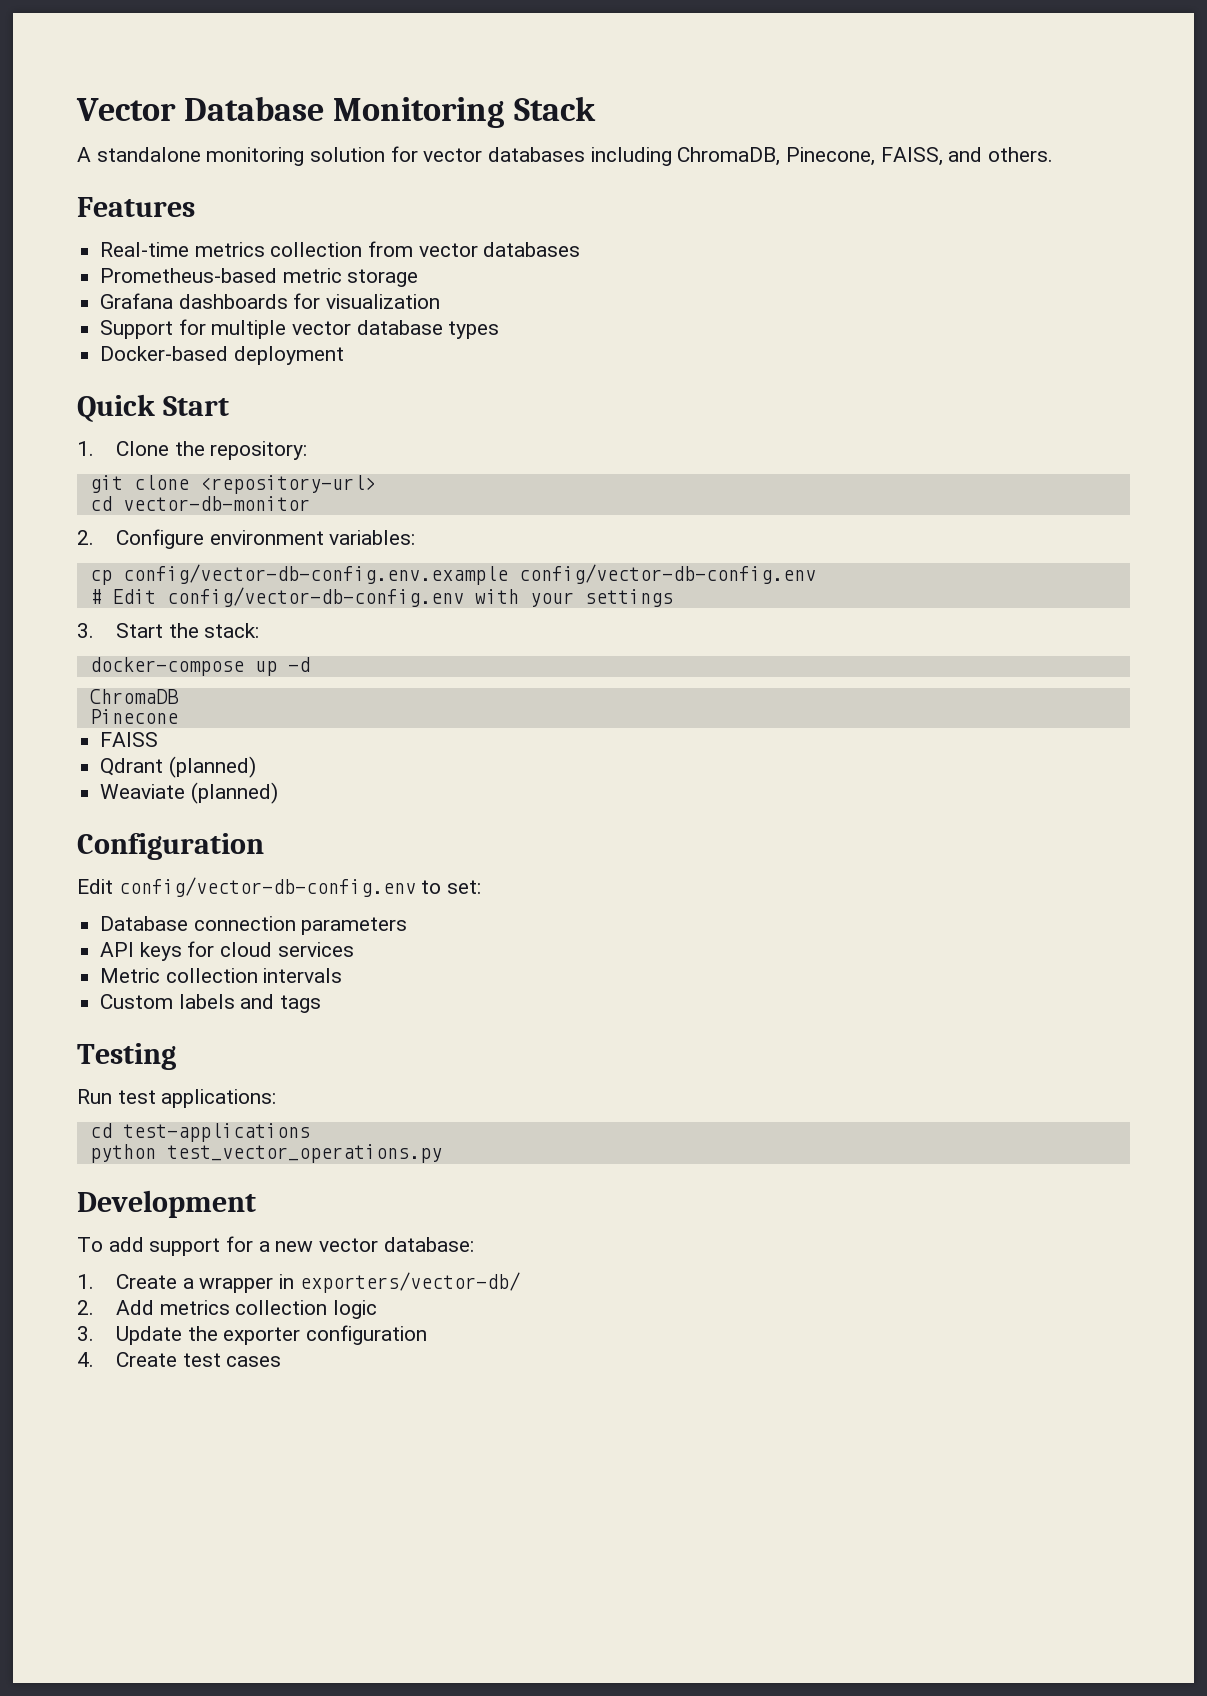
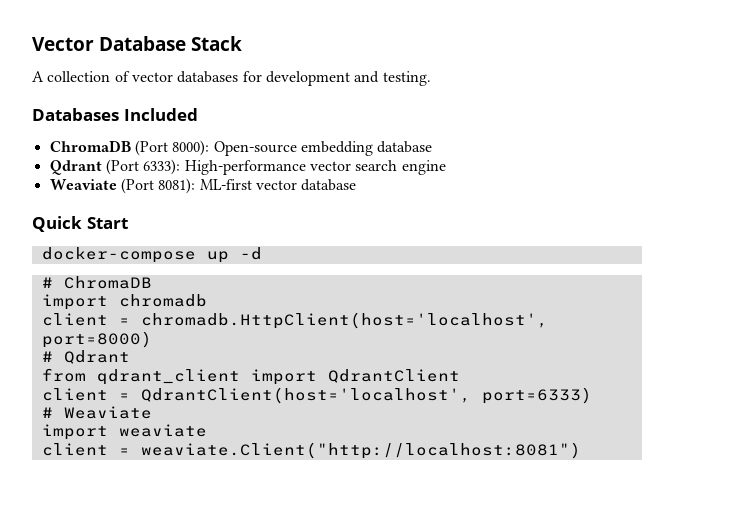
[333,97,505,128] Monitoring -> (186, 43) none
[96,146,1054,166] [77,197,195,217] [100,241,581,257] [100,268,419,287] [100,293,441,309] [100,319,287,339] standalone monitoring solution for vector databases including ChromaDB, Pinecone, FAISS, and others. // Features // Real-time metrics collection from vector databases // Prometheus-based metric storage // Grafana dashboards for visualization // Support for multiple -> [47,71,431,86] [32,108,198,121] [49,140,433,156] [49,159,446,175] [49,178,252,194] collection of vector databases for development and testing. // Databases Included // ChromaDB (Port 8000): Open-source embedding database // Qdrant (Port 6333): High-performance vector search engine // Weaviate (Port 8081): ML-first
[448,321,500,339] [100,346,344,365] types // Docker-based deployment -> (357, 185) none
[77,441,308,460] [89,475,376,494] [89,496,310,511] [77,529,416,549] [89,564,816,585] [89,587,673,607] [77,623,260,638] // 1. Clone the repository: // git clone <repository-url> // cd vector-db-monitor // 2. Configure environment variables: // cp config/vector-db-config.env.example config/vector-db-config.env // # Edit config/vector-db-config.env with your settings // 3. Start the stack: -> (128, 223) none
(310, 664) none -> [41,277,53,288] #
[89,709,178,724] [100,732,159,747] [100,756,256,778] [100,782,278,804] [77,833,264,860] [77,877,482,897] [100,916,408,935] [100,941,354,961] [100,968,343,983] [100,994,322,1013] [77,1043,176,1070] [77,1089,277,1108] [89,1123,310,1142] [89,1144,442,1163] [77,1190,256,1218] [77,1236,474,1256] [77,1272,520,1293] [77,1300,378,1319] [77,1325,428,1345] [77,1352,282,1367] Pinecone // FAISS // Qdrant (planned) // Weaviate (planned) // Configuration // Edit config/vector-db-config.env to set: // Database connection parameters // API keys for cloud services // Metric collection intervals // Custom labels and tags // Testing // Run test applications: // cd test-applications // python test_vector_operations.py // Development // To add support for a new vector database: // 1. Create a wrapper in exporters/vector-db/ // 2. Add metrics collection logic // 3. Update the exporter configuration // 4. Create test cases -> [41,294,207,310] [41,312,548,329] [41,331,152,348] [41,350,130,364] [41,368,460,385] [41,387,592,404] [41,406,152,419] [41,424,207,440] [41,442,581,459] import chromadb // client = chromadb.HttpClient(host='localhost', port=8000) // # Qdrant // from qdrant_client import QdrantClient // client = QdrantClient(host='localhost', port=6333) // # Weaviate // import weaviate // client = weaviate.Client("http://localhost:8081")

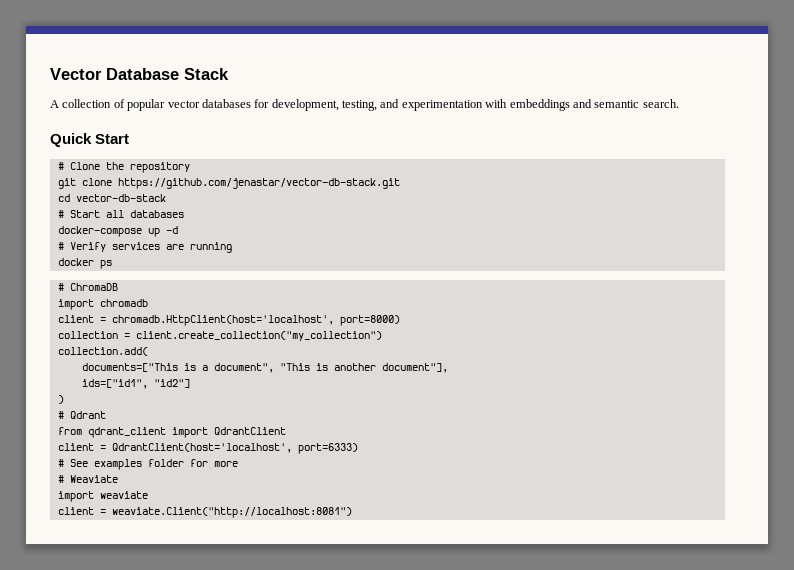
(130, 76) none -> [127,99,166,111] popular
[265,71,431,86] [32,108,198,121] [49,140,433,156] [49,159,446,175] [49,178,357,194] [32,216,128,232] [41,247,262,263] development and testing. // Databases Included // ChromaDB (Port 8000): Open-source embedding database // Qdrant (Port 6333): High-performance vector search engine // Weaviate (Port 8081): ML-first vector database // Quick Start // docker-compose up -d -> [271,99,679,111] [50,133,130,147] [57,162,190,173] [57,178,400,189] [57,194,166,202] [57,210,184,218] [57,226,178,237] [57,242,232,253] [57,258,112,269] development, testing, and experimentation with embeddings and semantic search. // Quick Start // # Clone the repository // git clone https://github.com/jenastar/vector-db-stack.git // cd vector-db-stack // # Start all databases // docker-compose up -d // # Verify services are running // docker ps
(152, 339) none -> [57,331,382,341] [57,347,148,356] [81,363,448,373] [81,379,190,389] [57,395,64,404] // collection = client.create_collection("my_collection") // collection.add( // documents=["This is a document", "This is another document"], // ids=["id1", "id2"] // )
(592, 395) none -> [57,459,238,470] // # See examples folder for more

